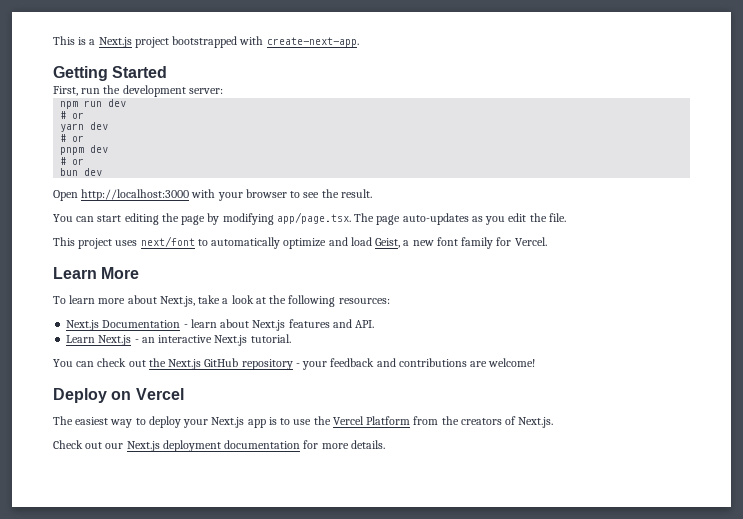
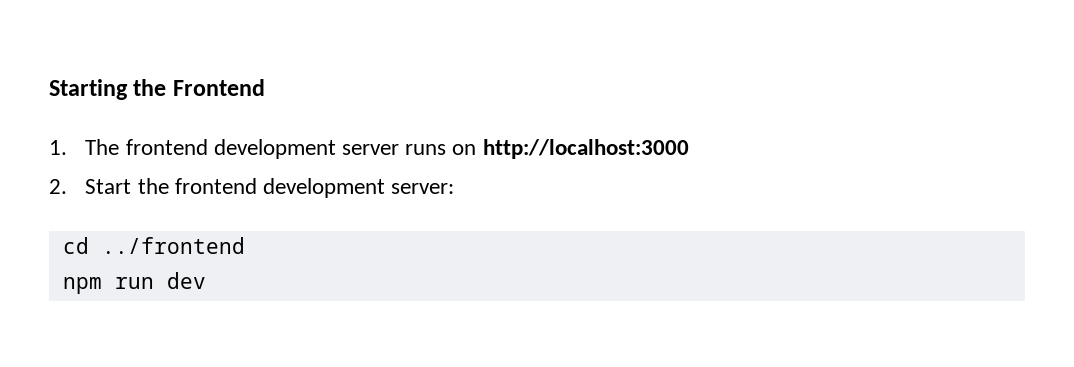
[53,36,359,48] [53,66,168,81] [53,85,121,96] This is a Next.js project bootstrapped with create-next-app. // Getting Started // First, run the -> [49,79,265,100] [49,139,689,159] [49,178,257,194] Starting the Frontend // 1. The frontend development server runs on http://localhost:3000 // 2. Start the frontend
(223, 91) none -> [62,237,245,254] // cd ../frontend
[60,111,85,119] [60,122,109,132] [60,134,85,142] [60,145,109,155] [60,157,85,165] [60,168,103,176] [53,189,372,201] [53,212,566,225] [53,236,547,249] [53,267,140,279] [53,295,390,307] [66,319,375,331] [66,334,291,346] [53,358,536,370] [53,388,184,403] [53,416,554,428] [53,440,385,452] // # or // yarn dev // # or // pnpm dev // # or // bun dev // Open http://localhost:3000 with your browser to see the result. // You can start editing the page by modifying app/page.tsx. The page auto-updates as you edit the file. // This project uses next/font to automatically optimize and load Geist, a new font family for Vercel. // Learn More // To learn more about Next.js, take a look at the following resources: // Next.js Documentation - learn about Next.js features and API. // Learn Next.js - an interactive Next.js tutorial. // You can check out the Next.js GitHub repository - your feedback and contributions are welcome! // Deploy on Vercel // The easiest way to deploy your Next.js app is to use the Vercel Platform from the creators of Next.js. // Check out our Next.js deployment documentation for more details. -> (206, 280) none

